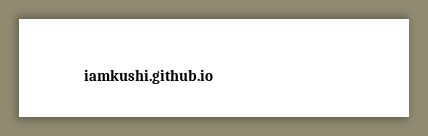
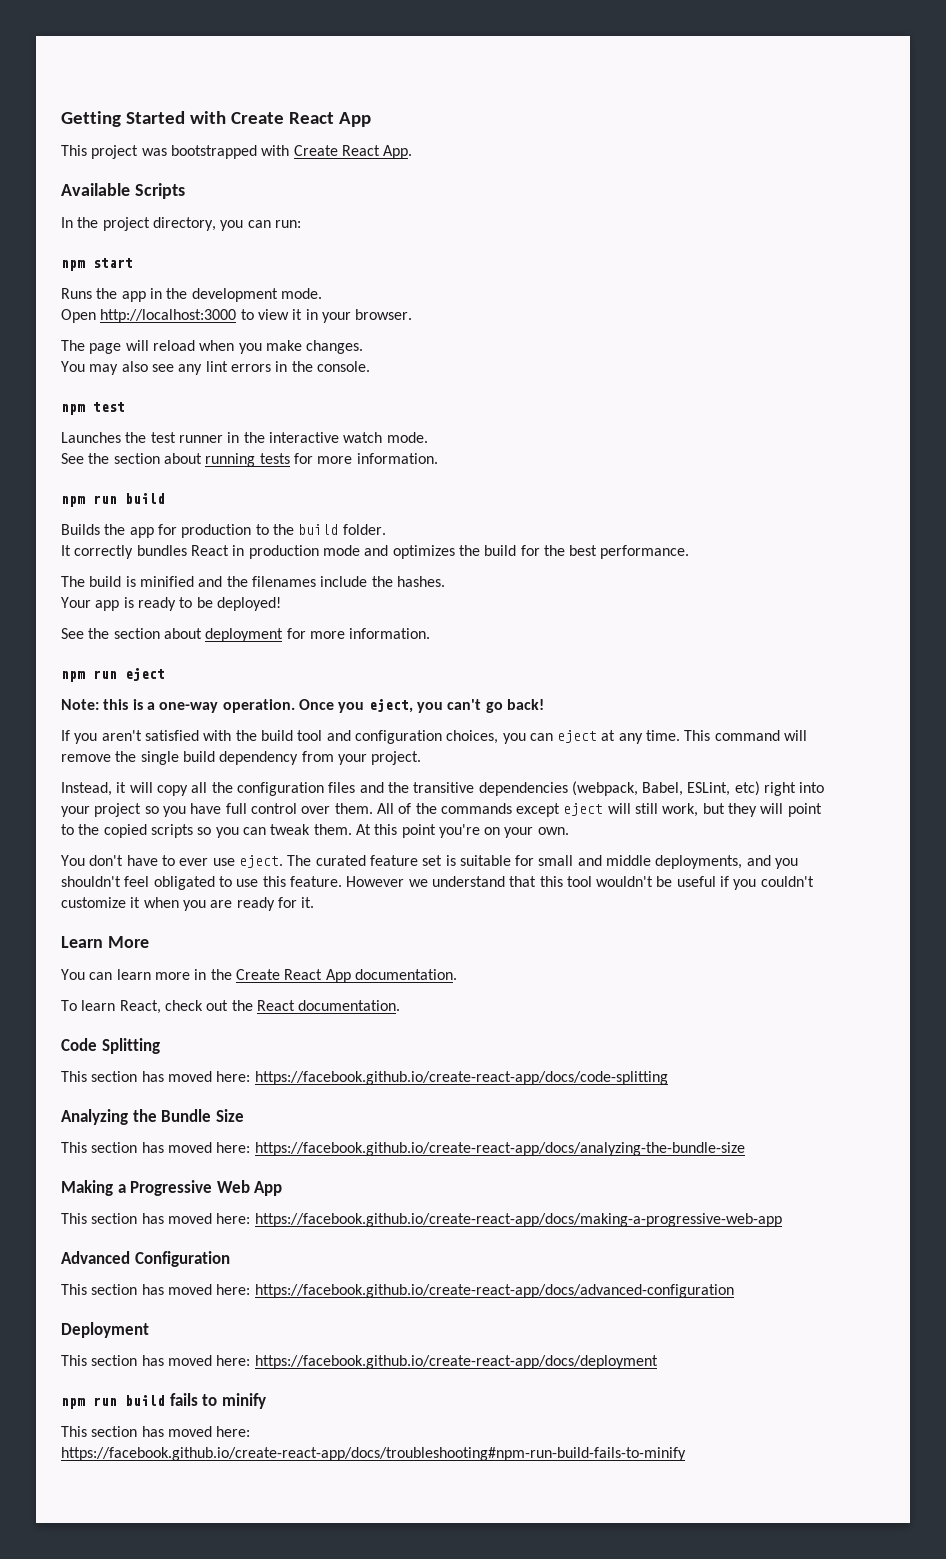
[84,69,213,84] iamkushi.github.io -> [61,111,371,127] [61,145,413,159] [61,183,185,199] [61,217,301,231] [61,258,133,271] [61,288,322,302] [61,309,413,323] [61,340,364,354] [61,361,370,375] [61,402,125,415] [61,432,428,443] [61,453,438,467] [61,493,165,507] [61,524,386,538] [61,545,690,559] [61,576,445,587] [61,597,281,611] [61,628,431,642] [61,668,165,682] [61,699,544,713] [61,730,808,744] [61,751,422,765] [61,781,825,796] [61,803,822,817] [61,824,569,838] [61,855,799,869] [61,876,814,890] [61,897,315,911] [61,936,149,948] [61,969,457,983] [61,1000,401,1014] [61,1038,160,1054] [61,1071,668,1085] [61,1109,244,1125] [61,1142,745,1156] [61,1180,283,1196] [61,1213,782,1227] [61,1251,230,1267] [61,1284,734,1298] [61,1322,149,1338] [61,1355,658,1369] [61,1393,266,1409] [61,1426,251,1437] [61,1447,686,1461] Getting Started with Create React App // This project was bootstrapped with Create React App. // Available Scripts // In the project directory, you can run: // npm start // Runs the app in the development mode. // Open http://localhost:3000 to view it in your browser. // The page will reload when you make changes. // You may also see any lint errors in the console. // npm test // Launches the test runner in the interactive watch mode. // See the section about running tests for more information. // npm run build // Builds the app for production to the build folder. // It correctly bundles React in production mode and optimizes the build for the best performance. // The build is minified and the filenames include the hashes. // Your app is ready to be deployed! // See the section about deployment for more information. // npm run eject // Note: this is a one-way operation. Once you eject, you can't go back! // If you aren't satisfied with the build tool and configuration choices, you can eject at any time. This command will remove the single build dependency from your project. // Instead, it will copy all the configuration files and the transitive dependencies (webpack, Babel, ESLint, etc) right into your project so you have full control over them. All of the commands except eject will still work, but they will point to the copied scripts so you can tweak them. At this point you're on your own. // You don't have to ever use eject. The curated feature set is suitable for small and middle deployments, and you shouldn't feel obligated to use this feature. However we understand that this tool wouldn't be useful if you couldn't customize it when you are ready for it. // Learn More // You can learn more in the Create React App documentation. // To learn React, check out the React documentation. // Code Splitting // This section has moved here: https://facebook.github.io/create-react-app/docs/code-splitting // Analyzing the Bundle Size // This section has moved here: https://facebook.github.io/create-react-app/docs/analyzing-the-bundle-size // Making a Progressive Web App // This section has moved here: https://facebook.github.io/create-react-app/docs/making-a-progressive-web-app // Advanced Configuration // This section has moved here: https://facebook.github.io/create-react-app/docs/advanced-configuration // Deployment // This section has moved here: https://facebook.github.io/create-react-app/docs/deployment // npm run build fails to minify // This section has moved here: https://facebook.github.io/create-react-app/docs/troubleshooting#npm-run-build-fails-to-minify

